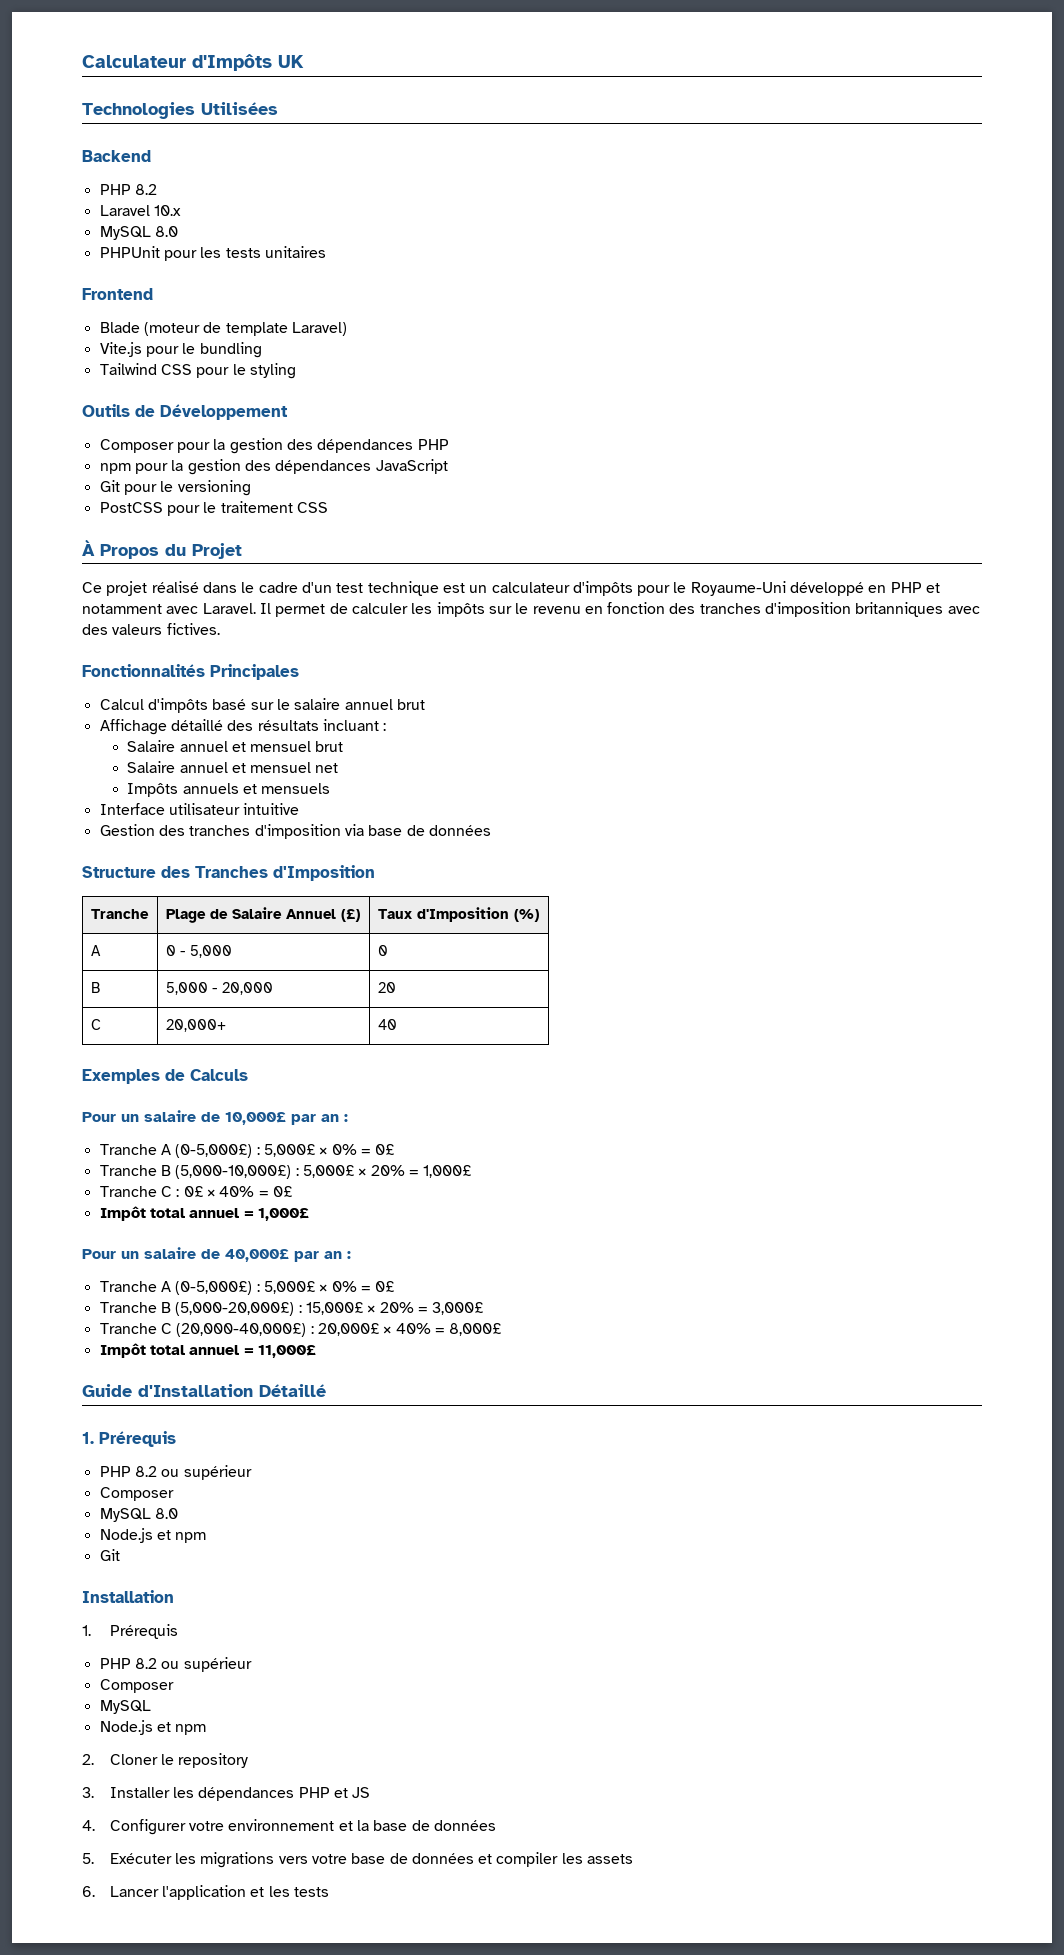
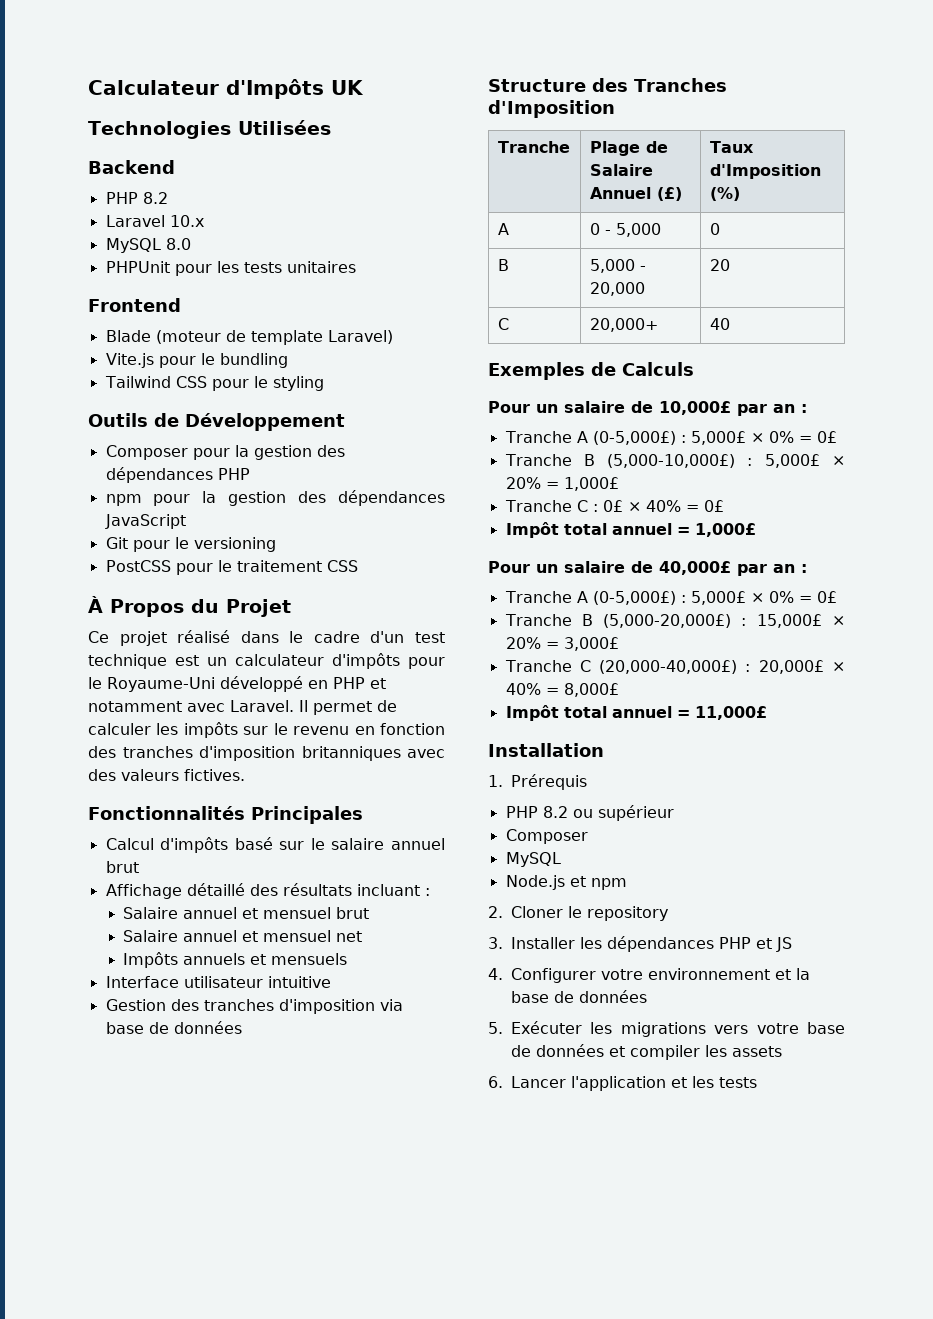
[82,1384,326,1397] [82,1431,176,1447] [99,1465,252,1480] [99,1487,174,1501] [99,1508,178,1522] [99,1528,207,1543] [99,1549,120,1561] // Guide d'Installation Détaillé // 1. Prérequis // PHP 8.2 ou supérieur // Composer // MySQL 8.0 // Node.js et npm // Git -> (767, 713) none

